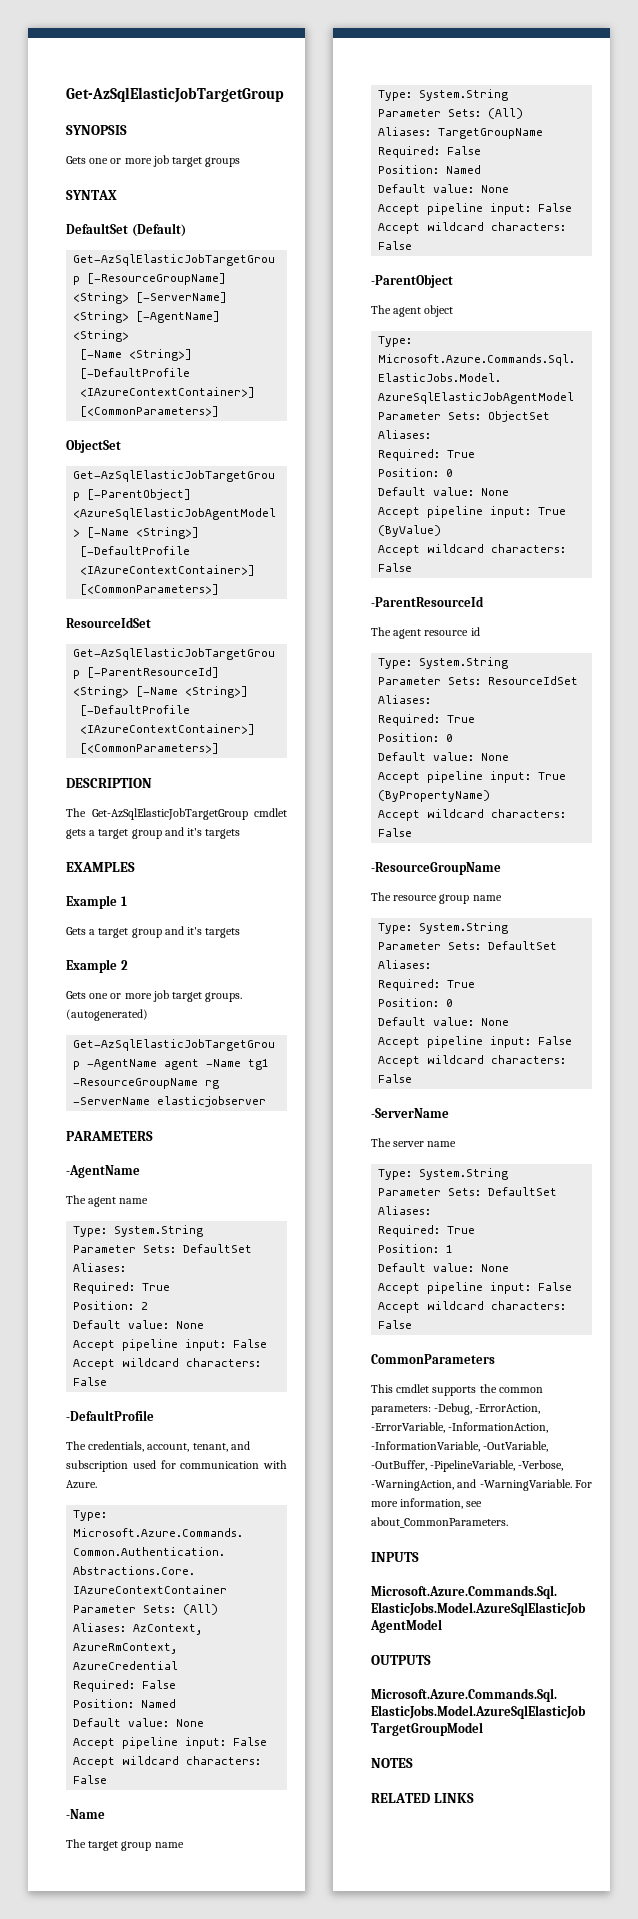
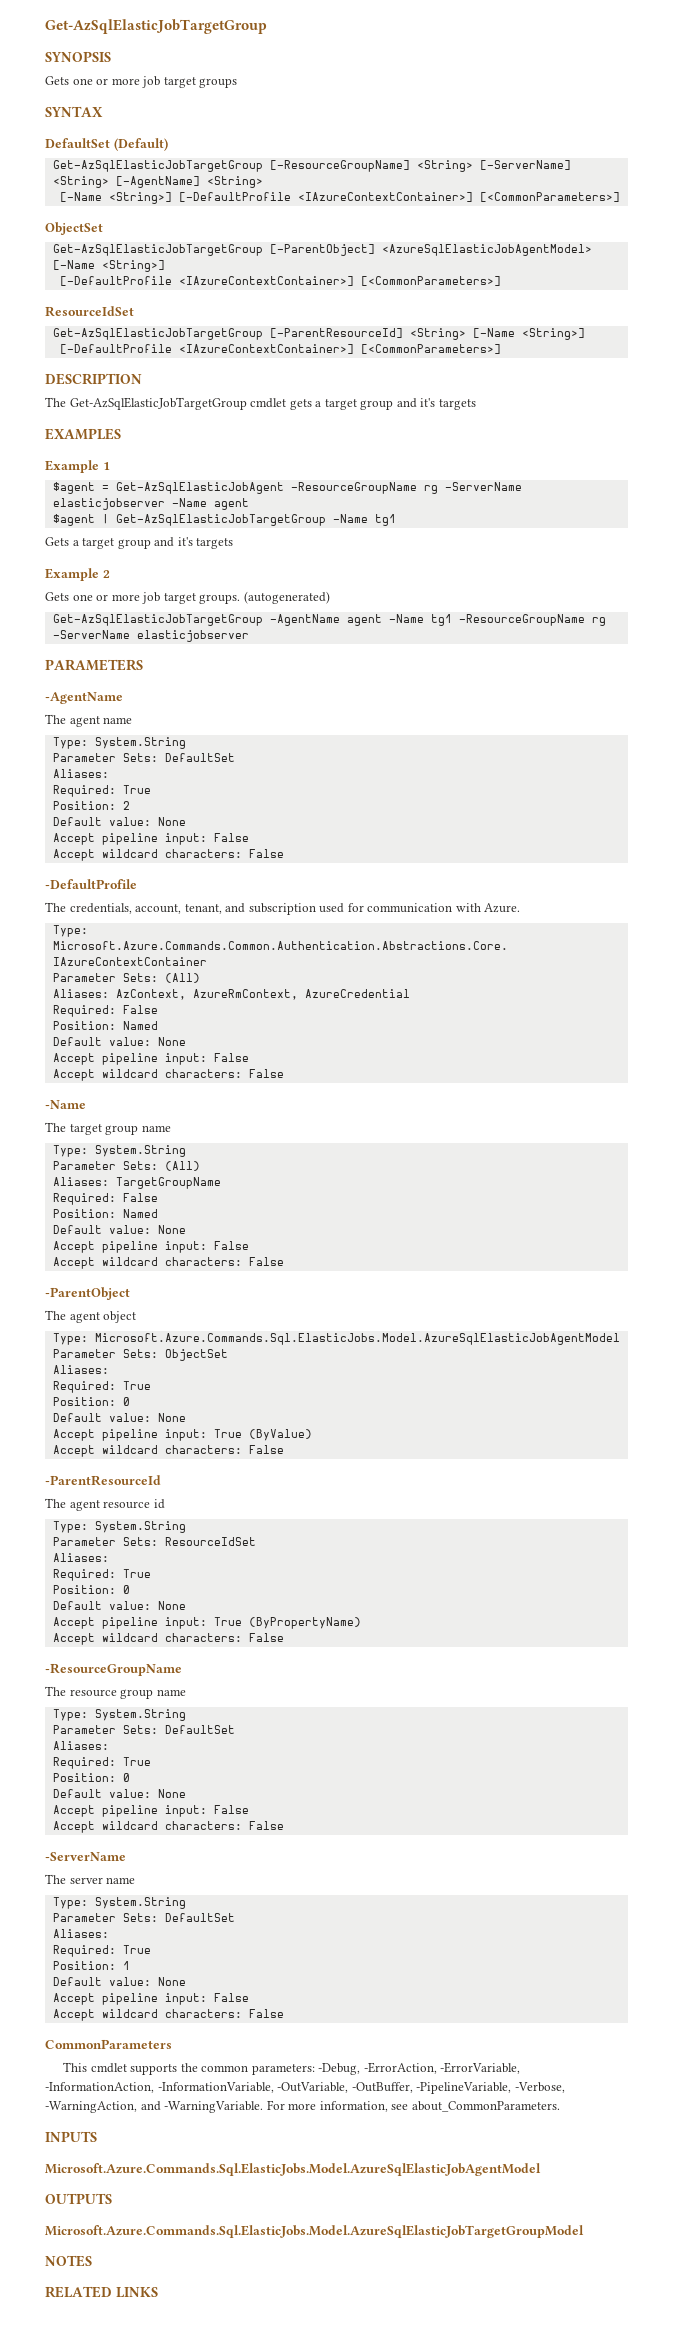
(127, 901) none -> [52,482,522,494] [52,498,249,510] [52,514,396,526] // $agent = Get-AzSqlElasticJobAgent -ResourceGroupName rg -ServerName elasticjobserver -Name agent // $agent | Get-AzSqlElasticJobTargetGroup -Name tg1

